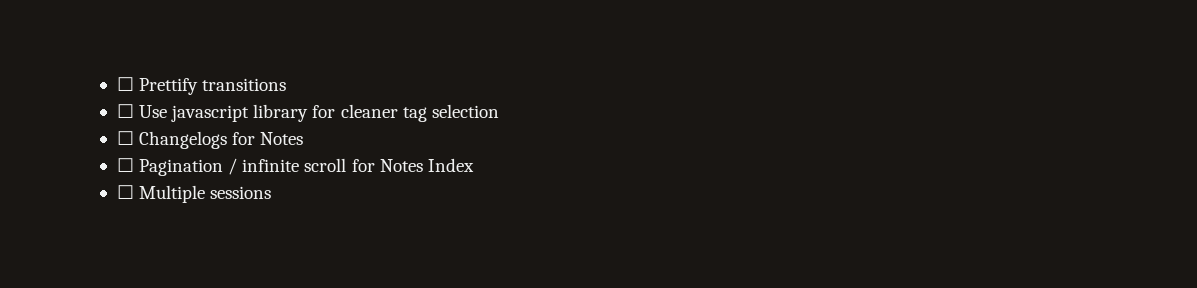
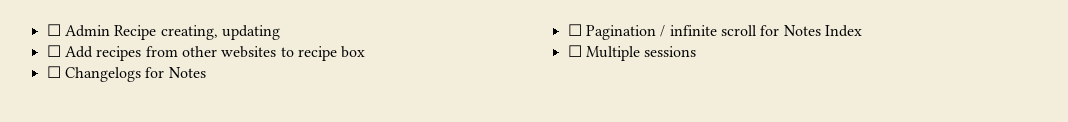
[116,77,287,95] [116,104,499,122] ☐ Prettify transitions // ☐ Use javascript library for cleaner tag selection -> [46,24,280,40] [46,45,366,61] ☐ Admin Recipe creating, updating // ☐ Add recipes from other websites to recipe box

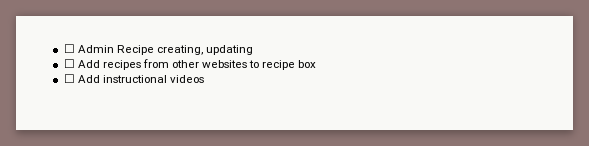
[64,67,206,82] [567,24,862,40] [567,45,697,61] Changelogs for Notes // ☐ Pagination / infinite scroll for Notes Index // ☐ Multiple sessions -> [77,75,204,83] Add instructional videos

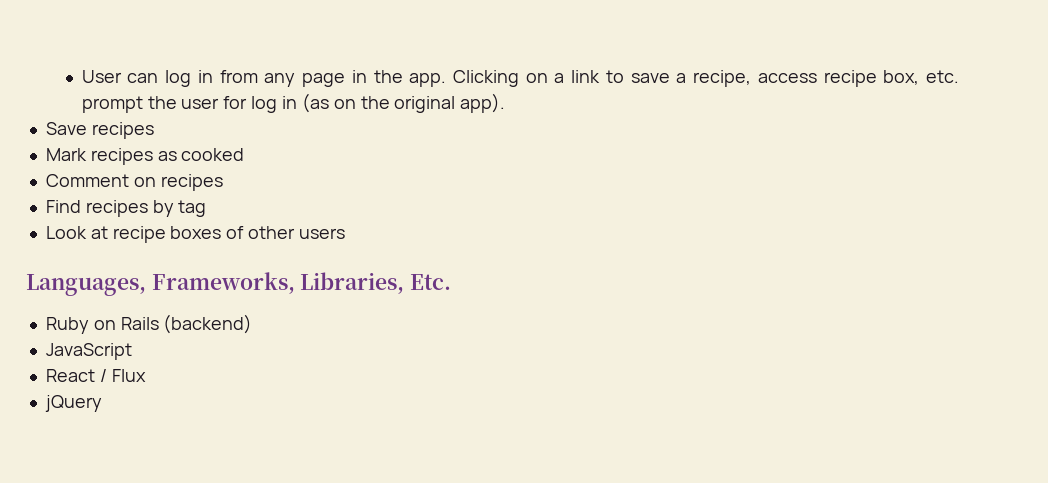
[63,44,254,55] [63,59,317,70] [63,74,204,83] ☐ Admin Recipe creating, updating // ☐ Add recipes from other websites to recipe box // ☐ Add instructional videos -> [81,70,960,87] [81,93,506,113] [45,122,154,139] [45,148,245,165] [45,174,223,191] [45,200,207,217] [45,226,345,243] [26,272,452,296] [45,314,253,334] [45,343,132,360] [45,369,146,382] [44,395,102,412] User can log in from any page in the app. Clicking on a link to save a recipe, access recipe box, etc. prompt the user for log in (as on the original app). // Save recipes // Mark recipes as cooked // Comment on recipes // Find recipes by tag // Look at recipe boxes of other users // Languages, Frameworks, Libraries, Etc. // Ruby on Rails (backend) // JavaScript // React / Flux // jQuery

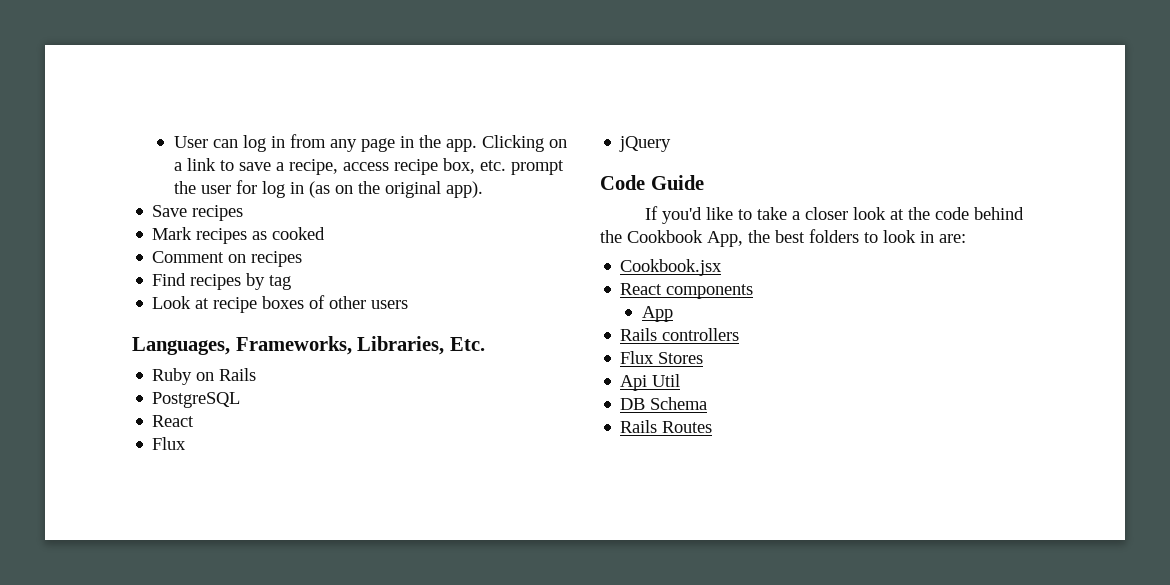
[163,314,253,334] [45,343,132,360] [45,369,107,382] (backend) // JavaScript // React / -> [152,392,241,408] [152,415,195,427] // PostgreSQL // React //
(102, 403) none -> [600,175,704,190] [645,206,1025,224] [600,229,966,247] [620,259,723,276] [620,283,754,299] [642,306,674,322] [620,328,740,341] [620,351,704,364] [620,374,681,391] [620,397,708,410] [620,420,713,433] // Code Guide // If you'd like to take a closer look at the code behind the Cookbook App, the best folders to look in are: // Cookbook.jsx // React components // App // Rails controllers // Flux Stores // Api Util // DB Schema // Rails Routes

